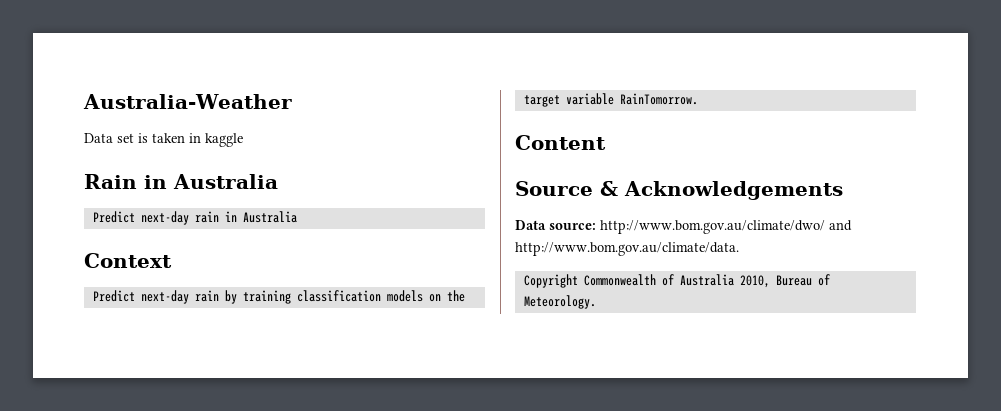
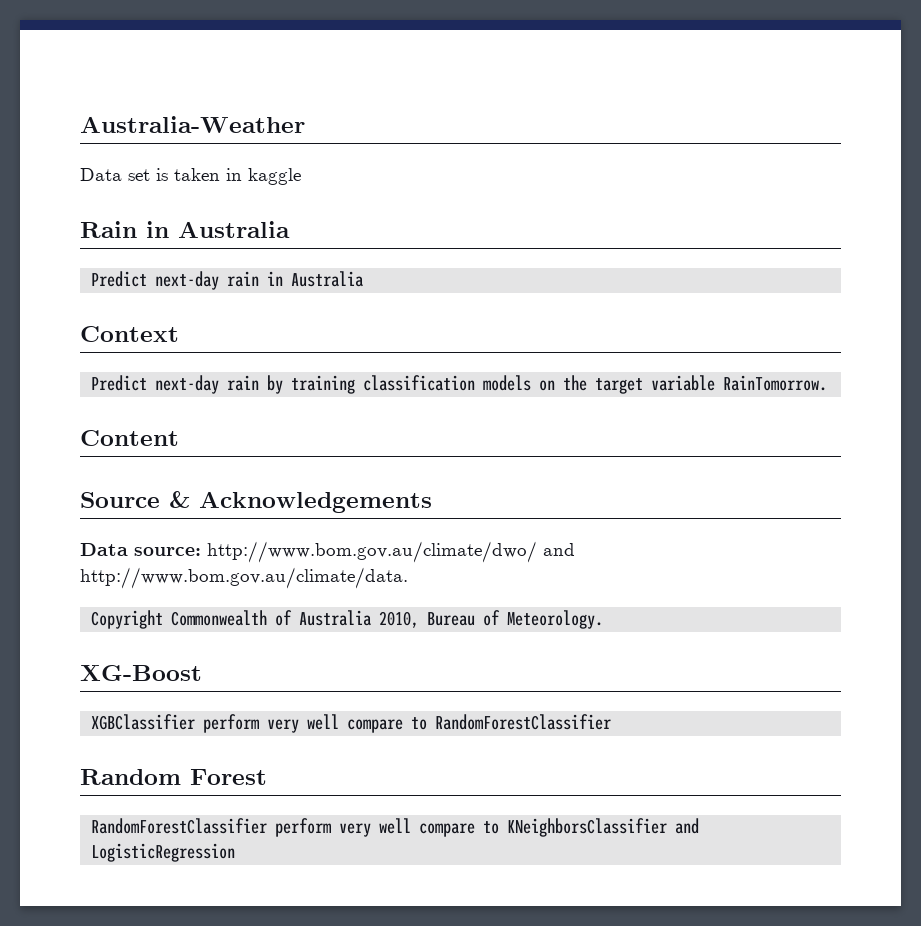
(596, 302) none -> [80,665,202,681] [91,714,612,733] [80,769,267,785] [91,818,700,837] [91,843,236,862] // XG-Boost // XGBClassifier perform very well compare to RandomForestClassifier // Random Forest // RandomForestClassifier perform very well compare to KNeighborsClassifier and LogisticRegression

